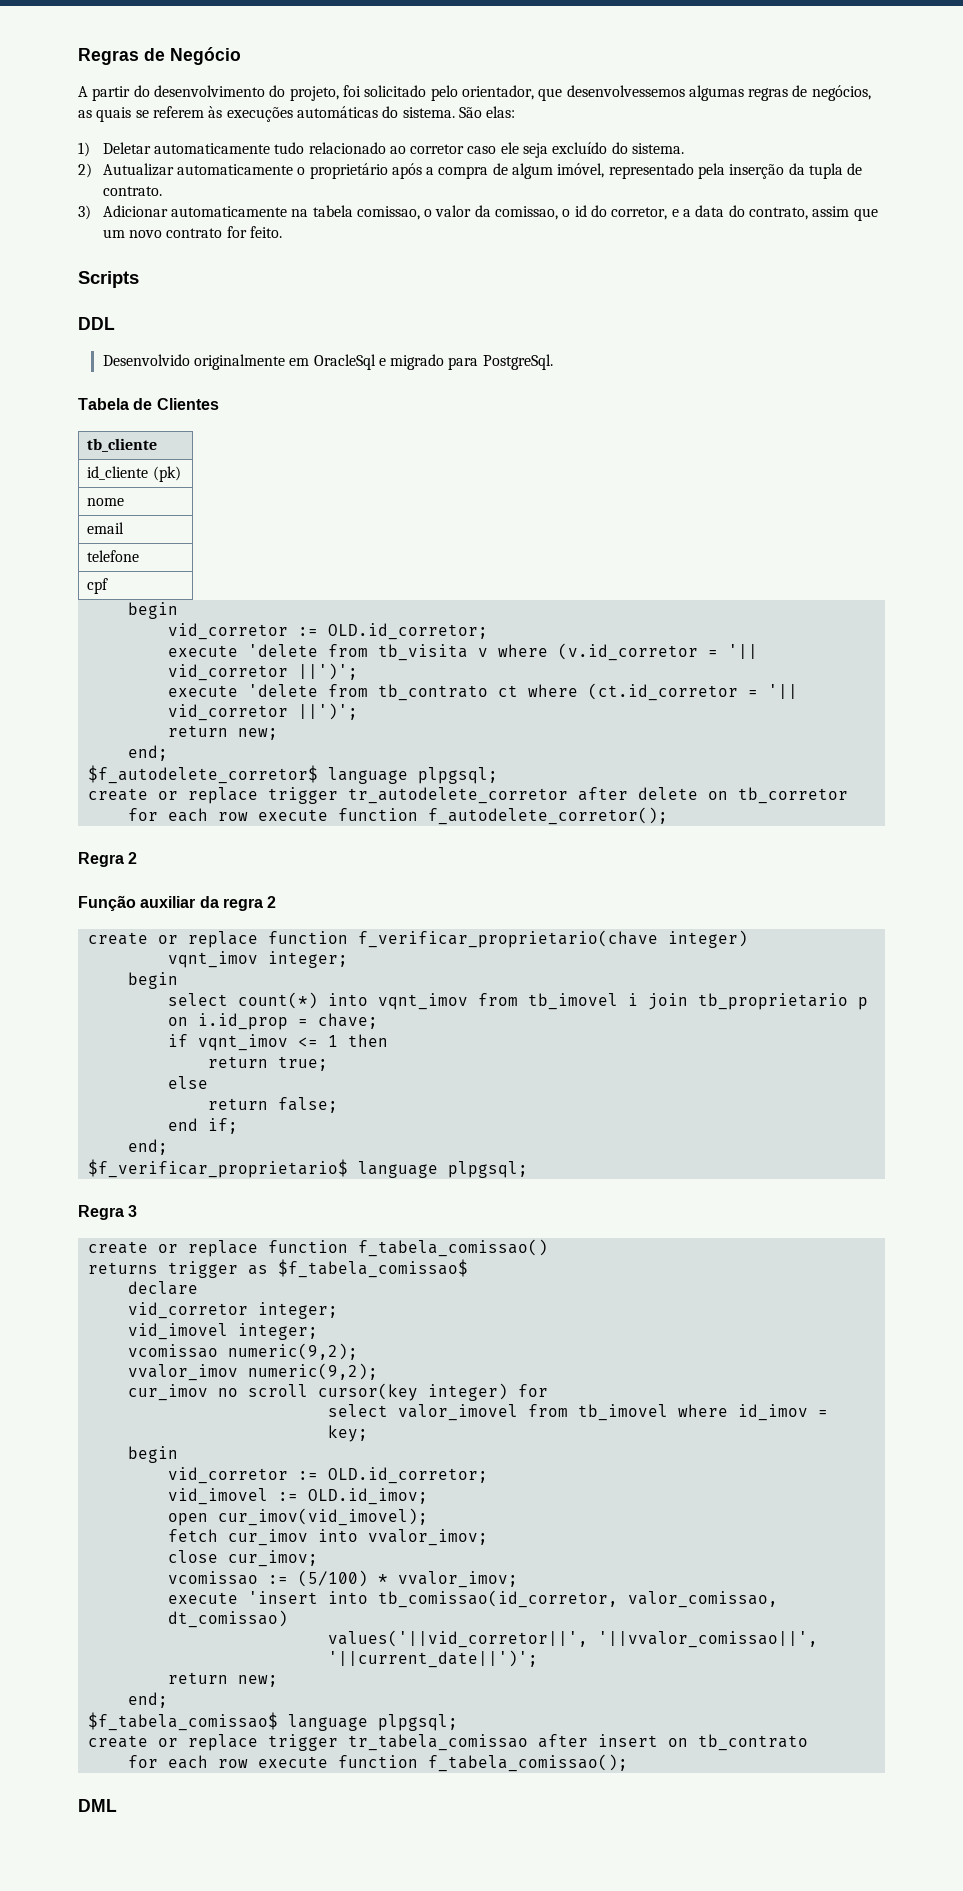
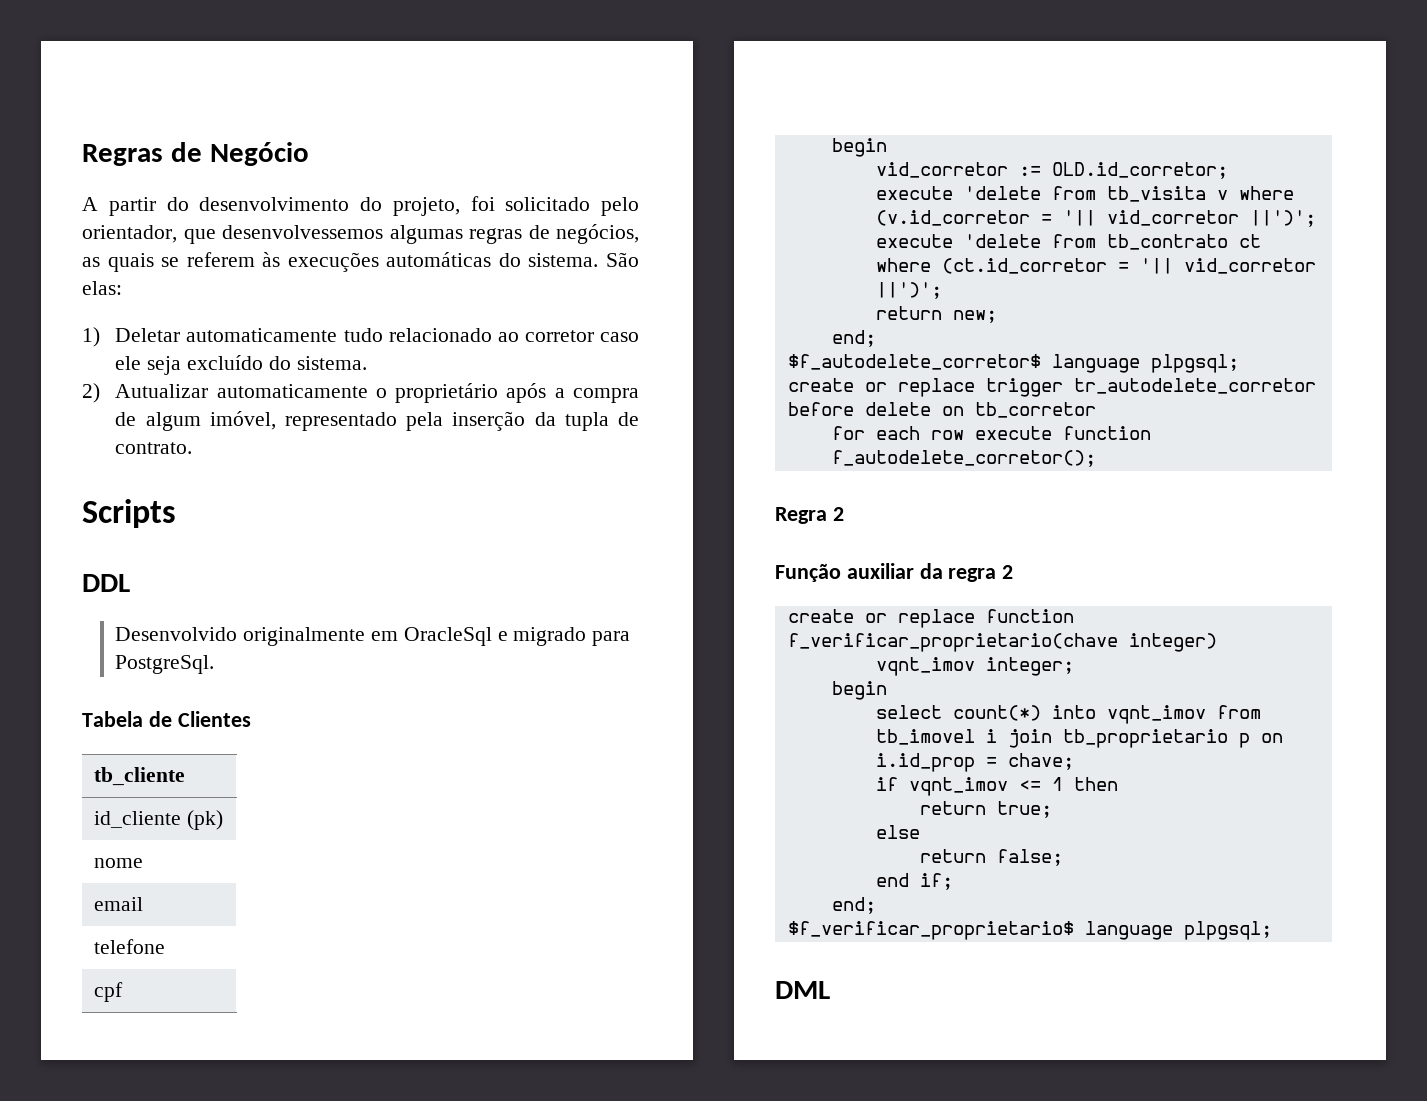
[78,205,878,221] [102,226,282,238] // 3) Adicionar automaticamente na tabela comissao, o valor da comissao, o id do corretor, e a data do contrato, assim que um novo contrato for feito. -> (193, 448) none
[577,787,628,801] after -> [787,402,854,416] before
[78,1205,138,1220] [87,1239,548,1257] [87,1259,468,1278] [127,1281,198,1295] [127,1302,338,1319] [127,1323,318,1340] [127,1343,358,1360] [127,1363,378,1381] [127,1383,548,1401] [327,1404,828,1421] [327,1425,368,1442] [127,1446,178,1463] [167,1467,488,1484] [167,1488,428,1505] [167,1508,428,1526] [167,1529,488,1546] [167,1550,318,1567] [167,1570,518,1588] [167,1590,778,1608] [167,1610,288,1628] [327,1630,818,1648] [327,1650,538,1668] [167,1672,278,1687] [127,1692,168,1708] [87,1712,458,1731] [87,1734,808,1751] [127,1754,628,1772] // Regra 3 // create or replace function f_tabela_comissao() // returns trigger as $f_tabela_comissao$ // declare // vid_corretor integer; // vid_imovel integer; // vcomissao numeric(9,2); // vvalor_imov numeric(9,2); // cur_imov no scroll cursor(key integer) for // select valor_imovel from tb_imovel where id_imov = key; // begin // vid_corretor := OLD.id_corretor; // vid_imovel := OLD.id_imov; // open cur_imov(vid_imovel); // fetch cur_imov into vvalor_imov; // close cur_imov; // vcomissao := (5/100) * vvalor_imov; // execute 'insert into tb_comissao(id_corretor, valor_comissao, dt_comissao) // values('||vid_corretor||', '||vvalor_comissao||', '||current_date||')'; // return new; // end; // $f_tabela_comissao$ language plpgsql; // create or replace trigger tr_tabela_comissao after insert on tb_contrato // for each row execute function f_tabela_comissao(); -> (1272, 930) none

